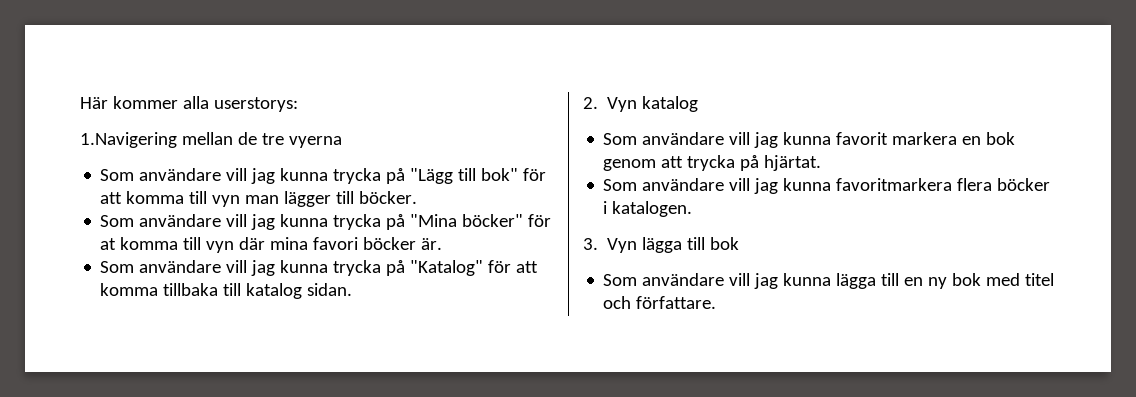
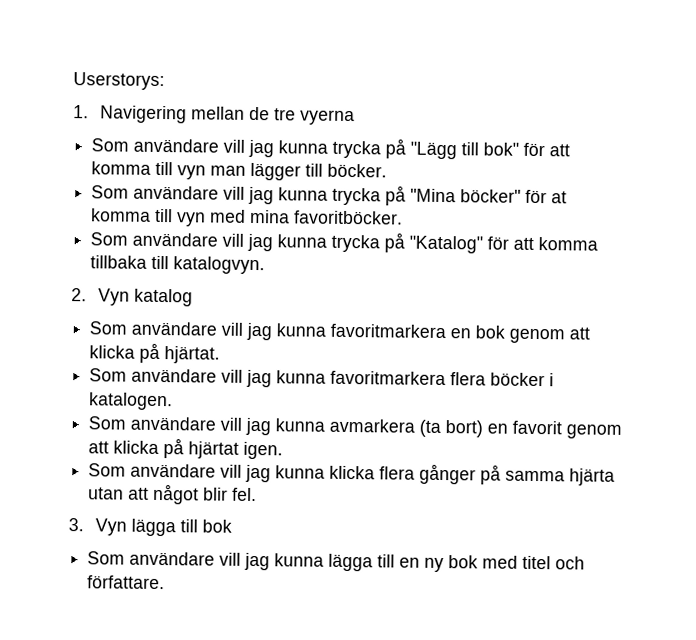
[80,96,298,112] [80,132,177,148] Här kommer alla userstorys: // 1.Navigering -> [73,72,165,91] [73,105,188,124] Userstorys: // 1. Navigering
[239,237,443,250] där mina favori böcker är. -> [210,209,404,225] med mina favoritböcker.
[246,283,353,299] katalog sidan. -> [173,256,266,275] katalogvyn.
[836,132,958,145] favorit markera -> [330,323,447,339] favoritmarkera
[687,155,736,171] trycka -> [89,345,136,359] klicka
(693, 209) none -> [88,416,623,439] [88,438,284,460] [88,463,616,486] [88,483,258,505] // Som användare vill jag kunna avmarkera (ta bort) en favorit genom att klicka på hjärtat igen. // Som användare vill jag kunna klicka flera gånger på samma hjärta utan att något blir fel.

